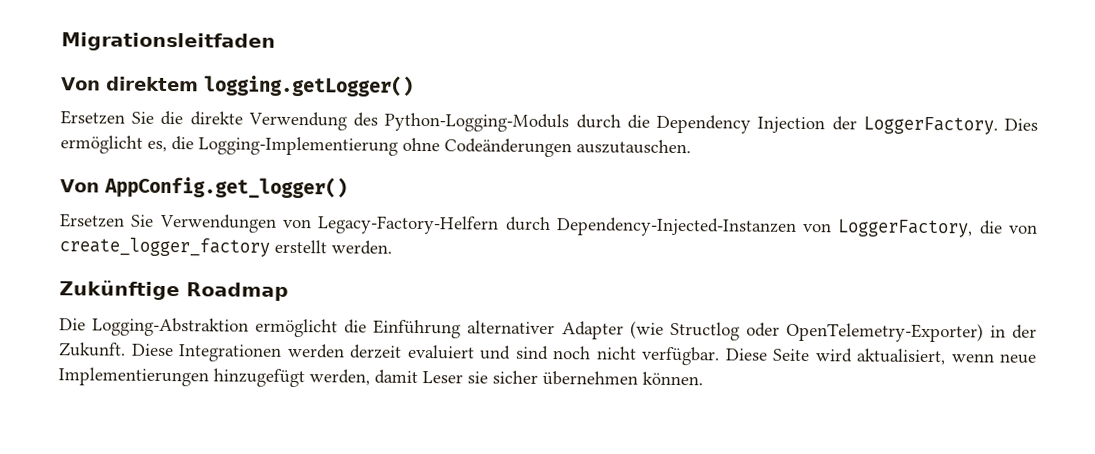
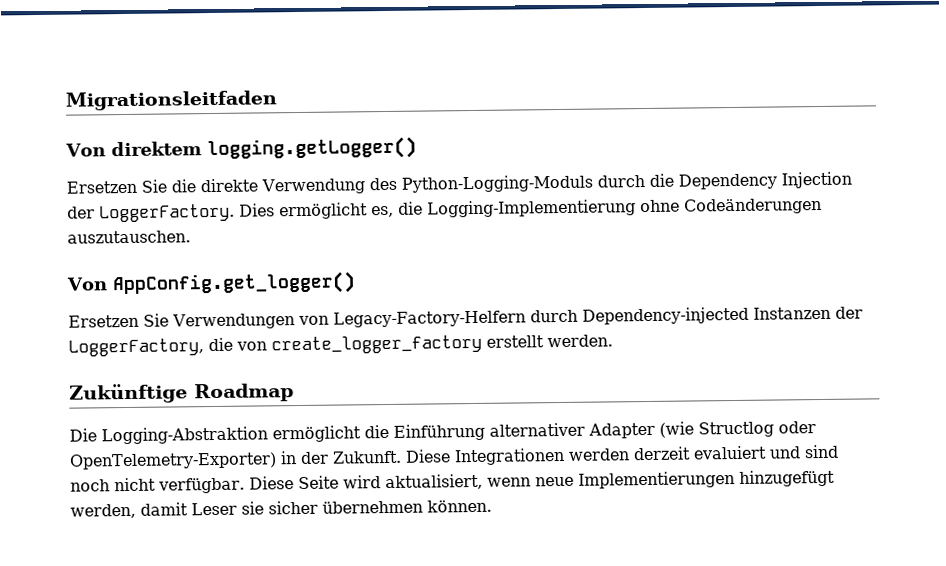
[555,217,833,237] Dependency-Injected-Instanzen von -> [581,306,863,325] Dependency-injected Instanzen der

